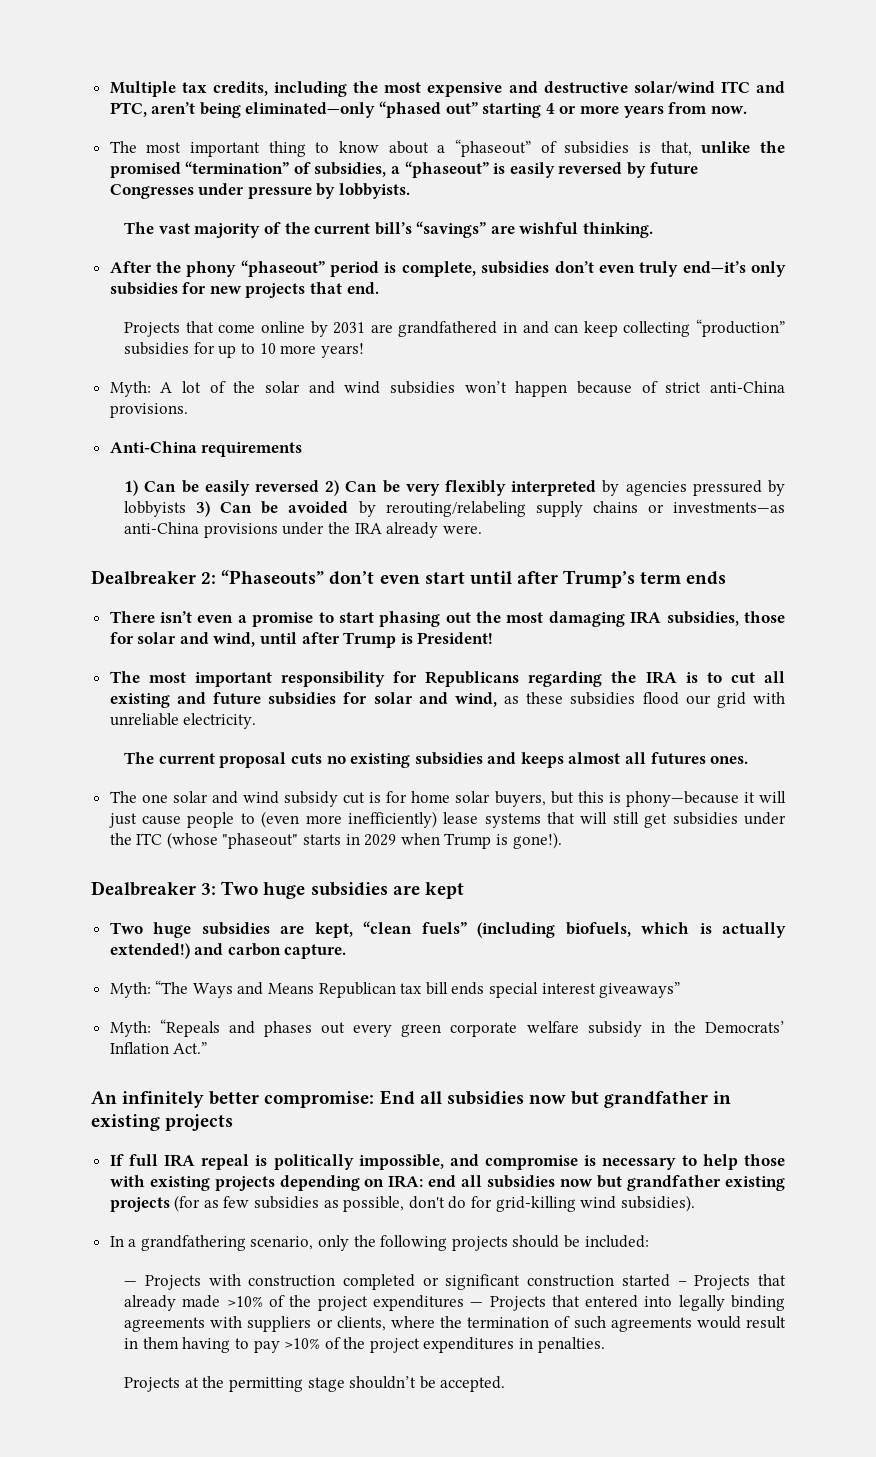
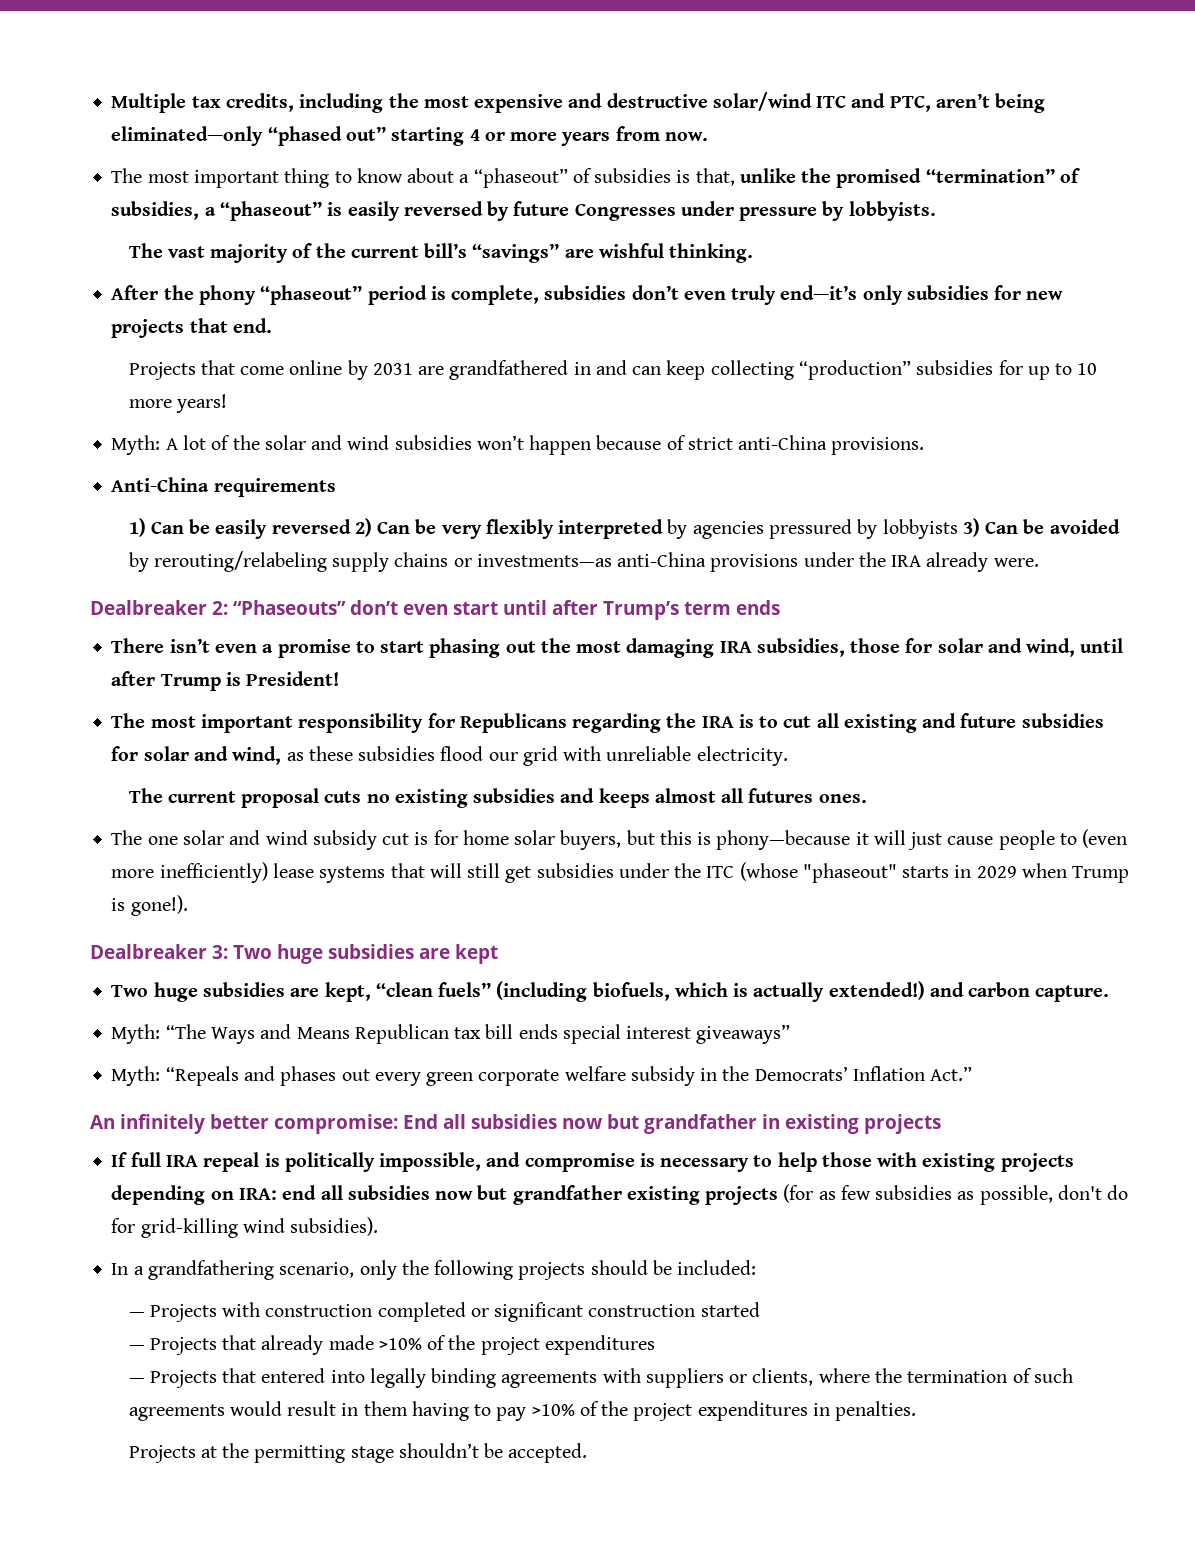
[677,1281,687,1286] – -> [128,1345,145,1350] // —
(464, 1303) none -> (655, 1345) //

